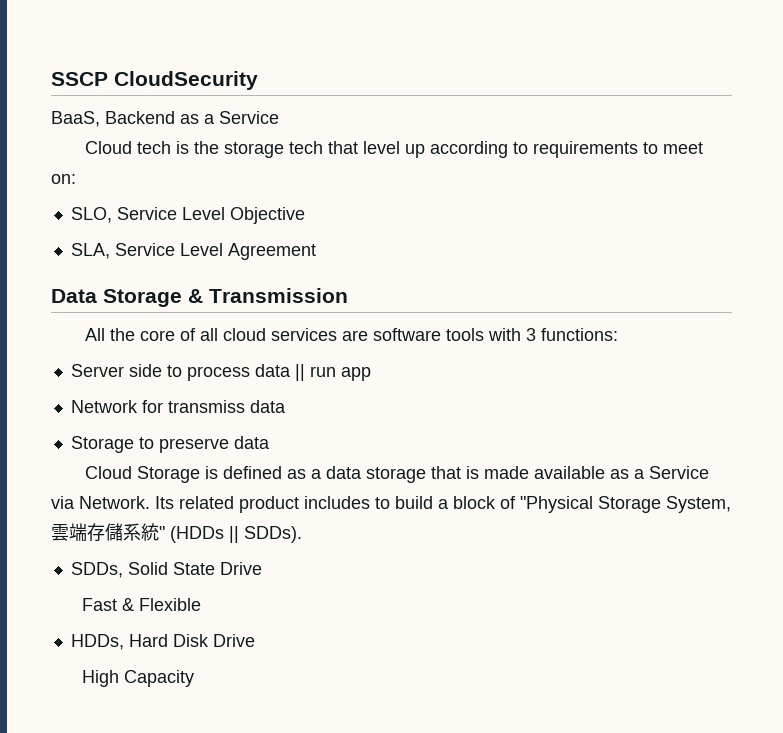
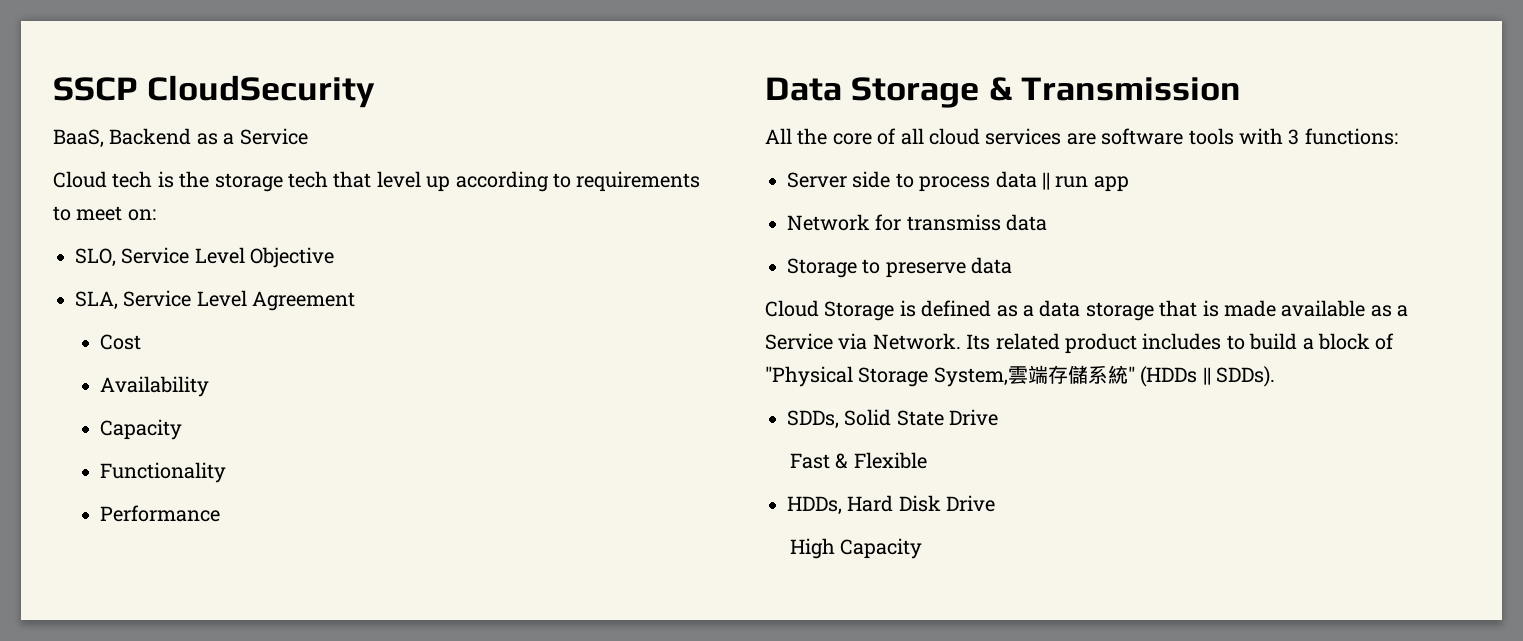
(316, 251) none -> [99,334,141,350] [99,376,209,397] [99,419,182,440] [99,462,226,483] [99,505,220,522] // Cost // Availability // Capacity // Functionality // Performance

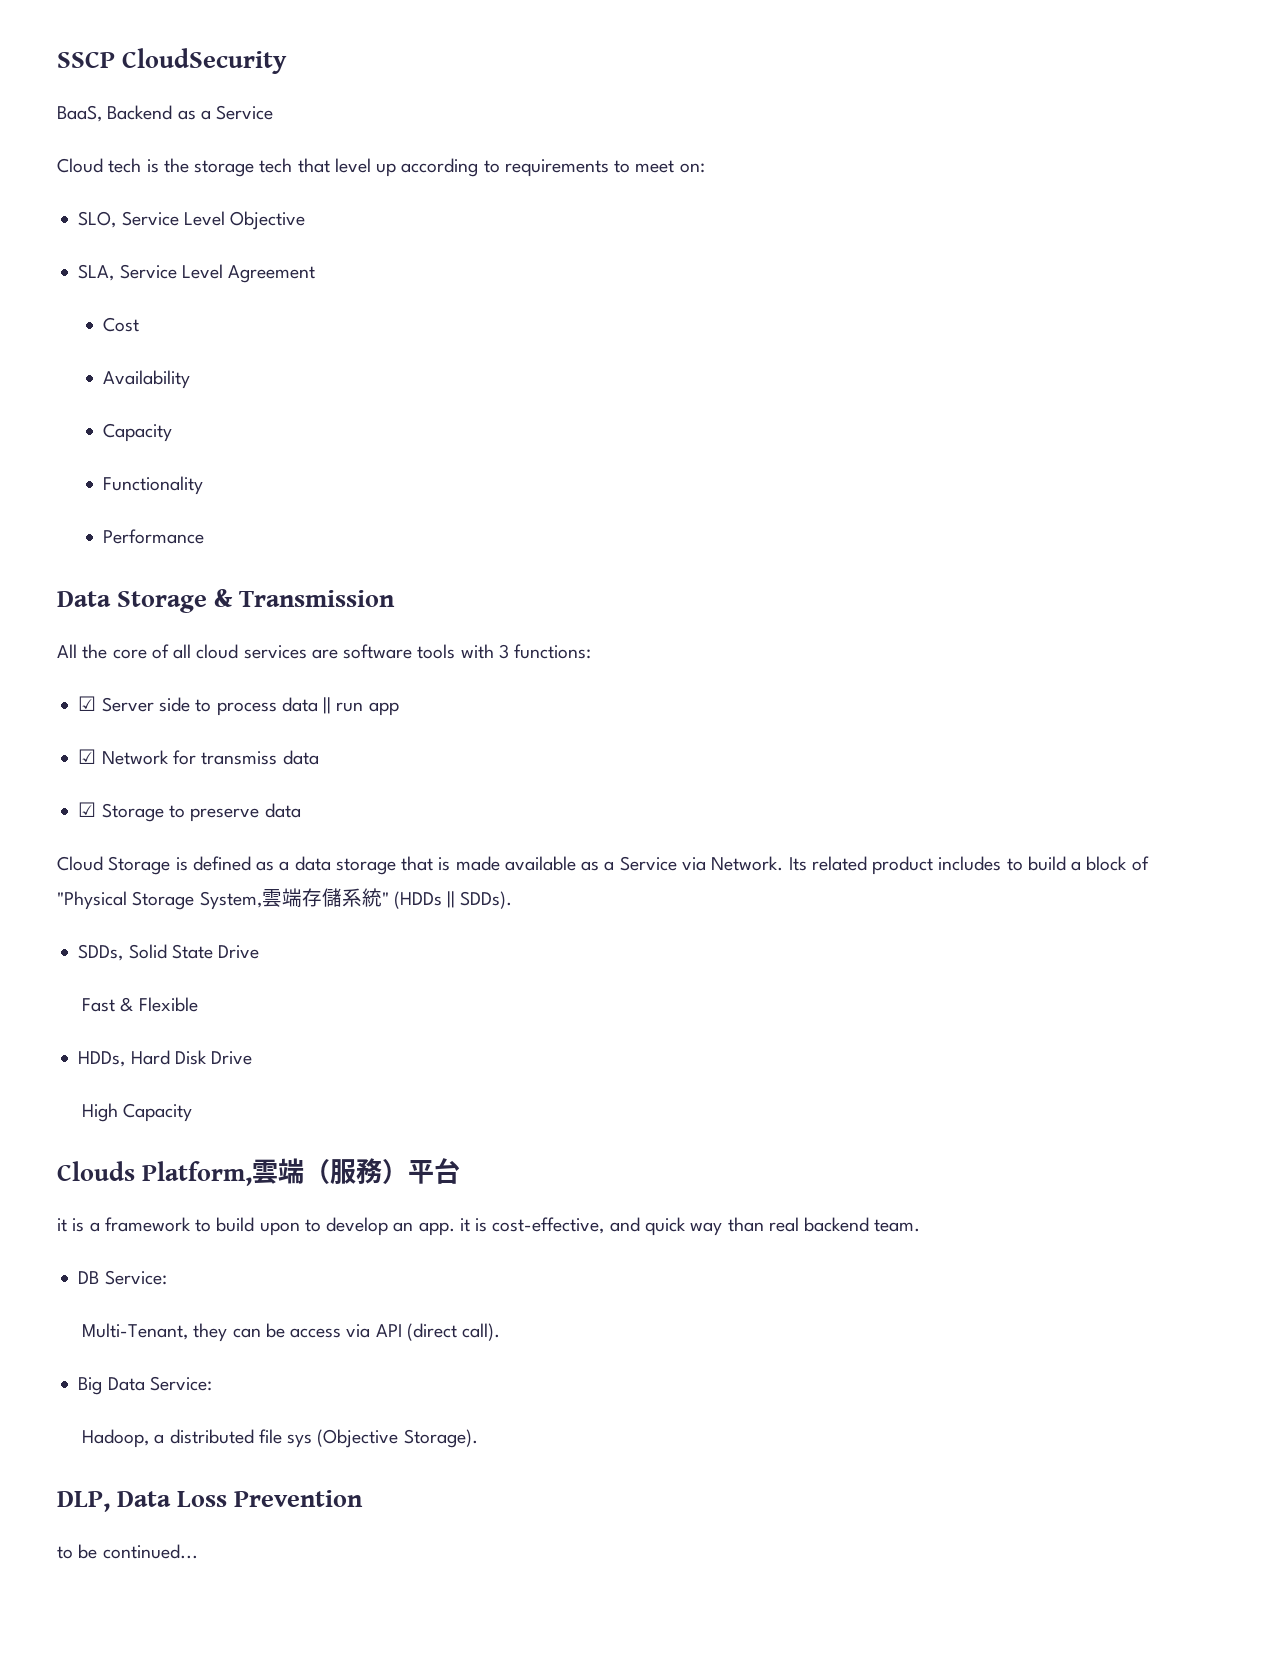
(1398, 136) none -> [78,696,97,711] ☑
(1129, 184) none -> [78,749,97,764] ☑
(1048, 222) none -> [78,802,97,817] ☑
(923, 548) none -> [57,1158,461,1186] [57,1217,921,1236] [78,1270,167,1285] [82,1323,501,1342] [78,1376,212,1395] [82,1429,478,1448] [57,1490,364,1512] [57,1544,198,1559] // Clouds Platform,雲端（服務）平台 // it is a framework to build upon to develop an app. it is cost-effective, and quick way than real backend team. // DB Service: // Multi-Tenant, they can be access via API (direct call). // Big Data Service: // Hadoop, a distributed file sys (Objective Storage). // DLP, Data Loss Prevention // to be continued...

